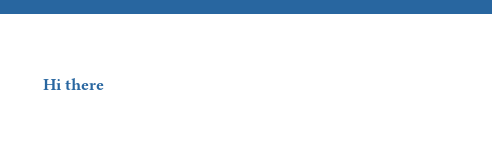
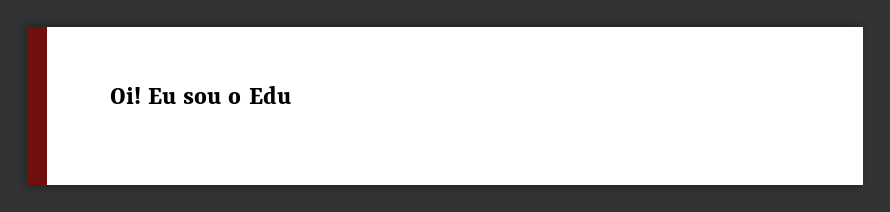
[43,78,105,90] Hi there -> [110,86,291,104] Oi! Eu sou o Edu

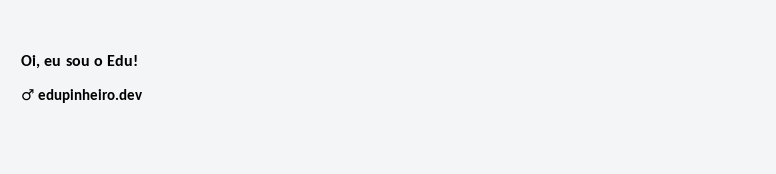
[110,86,291,104] Oi! Eu sou o Edu -> [21,55,139,69] [21,89,143,103] Oi, eu sou o Edu! // ♂ edupinheiro.dev

